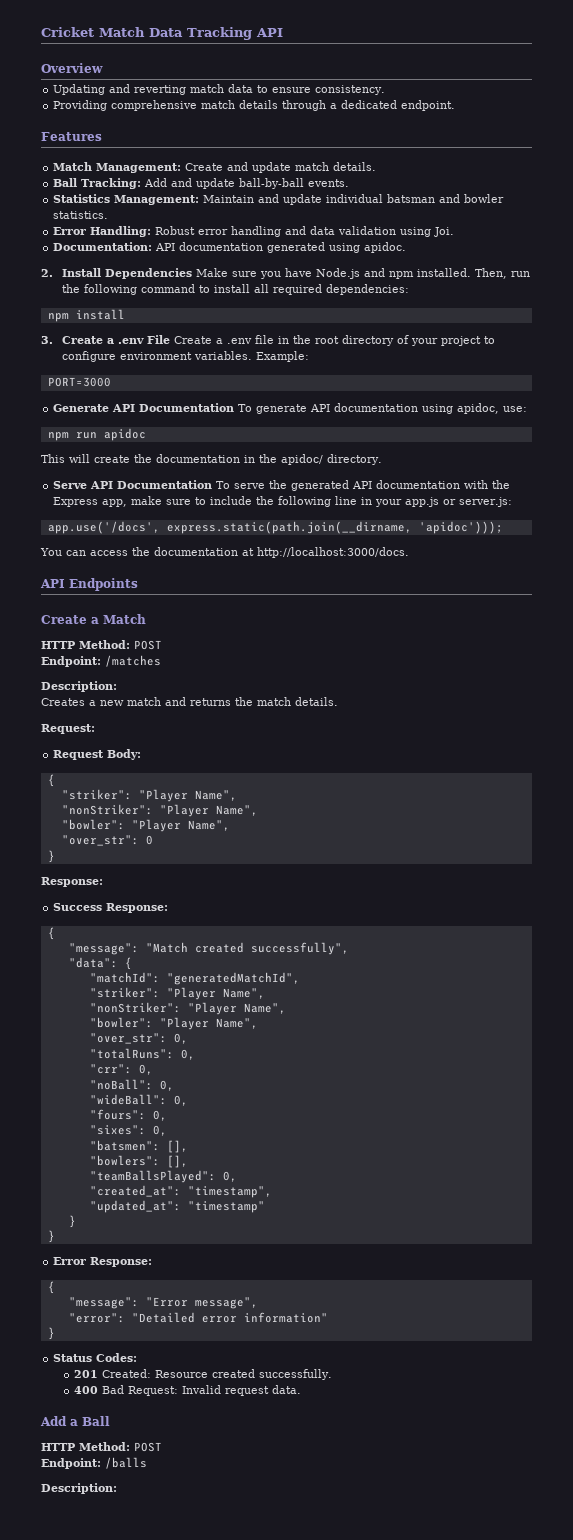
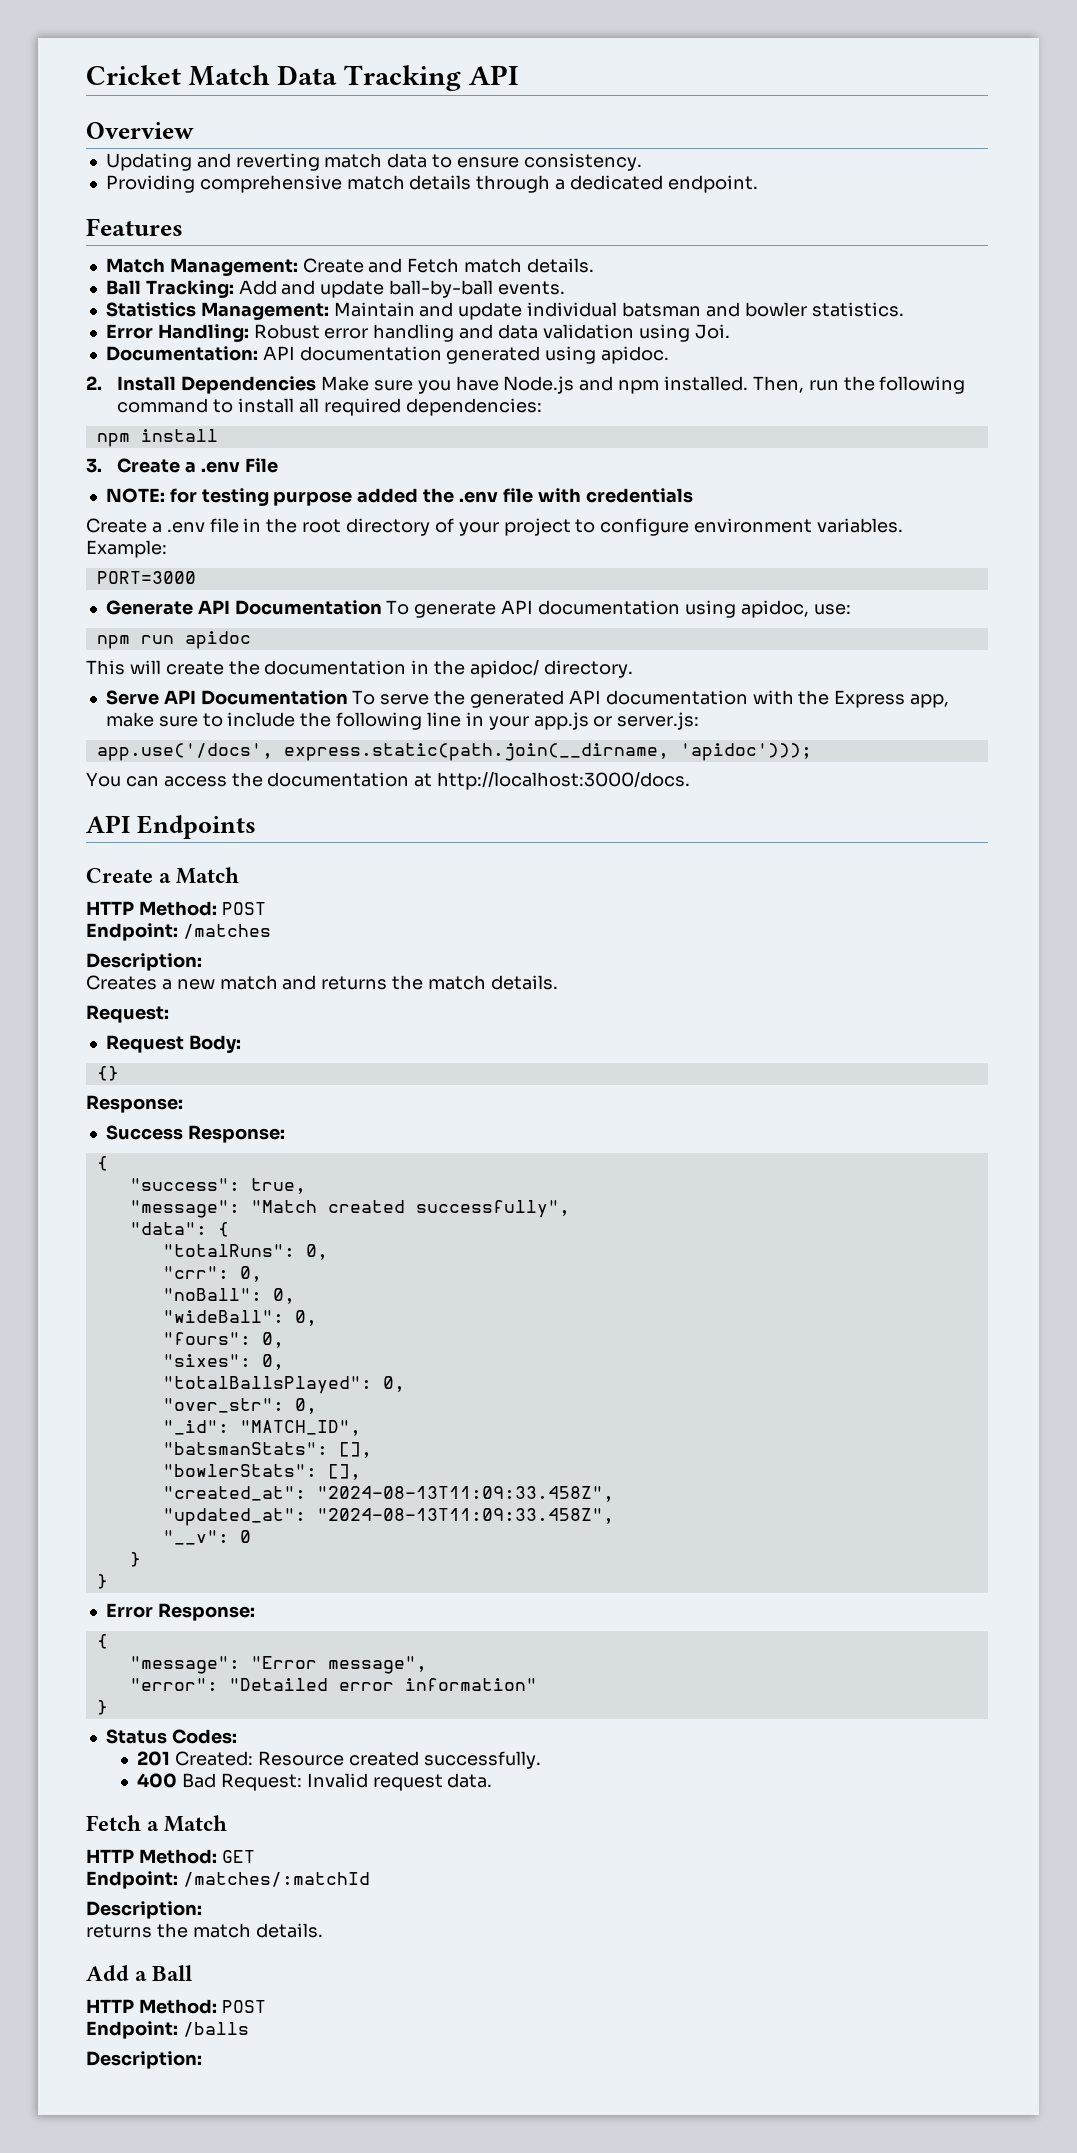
[252,162,292,173] update -> [407,258,460,273] Fetch
(170, 339) none -> [105,488,693,506] // NOTE: for testing purpose added the .env file with credentials //
[47,774,55,787] [61,789,237,802] [61,804,258,817] [61,819,230,832] [61,835,153,846] [47,850,55,863] { // "striker": "Player Name", // "nonStriker": "Player Name", // "bowler": "Player Name", // "over_str": 0 // } -> [96,1066,119,1081] {}
(55, 933) none -> [129,1178,306,1194] // "success": true,
[89,972,300,985] [89,987,265,1000] [89,1002,286,1015] [89,1017,258,1030] [89,1033,188,1044] // "matchId": "generatedMatchId", // "striker": "Player Name", // "nonStriker": "Player Name", // "bowler": "Player Name", // "over_str": 0, -> (229, 1229) none
[89,1140,188,1153] [89,1155,188,1168] [89,1170,237,1183] "batsmen": [], // "bowlers": [], // "teamBallsPlayed": 0, -> [162,1376,405,1394] [162,1398,317,1414] [162,1420,361,1436] [162,1442,372,1458] [162,1464,361,1480] "totalBallsPlayed": 0, // "over_str": 0, // "_id": "MATCH_ID", // "batsmanStats": [], // "bowlerStats": [],
[187,1186,272,1198] "timestamp", -> [316,1486,614,1502] "2024-08-13T11:09:33.458Z",
[187,1201,265,1213] "timestamp" -> [316,1508,614,1524] [162,1530,251,1545] "2024-08-13T11:09:33.458Z", // "__v": 0
(301, 1389) none -> [86,1815,228,1832] [86,1849,255,1864] [86,1871,370,1889] [86,1901,202,1919] [86,1923,323,1938] // Fetch a Match // HTTP Method: GET // Endpoint: /matches/:matchId // Description: // returns the match details.

